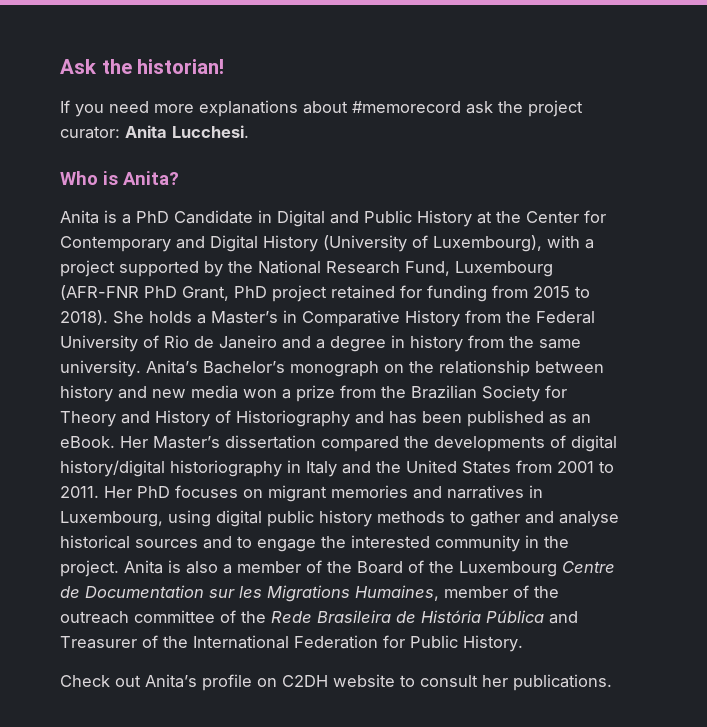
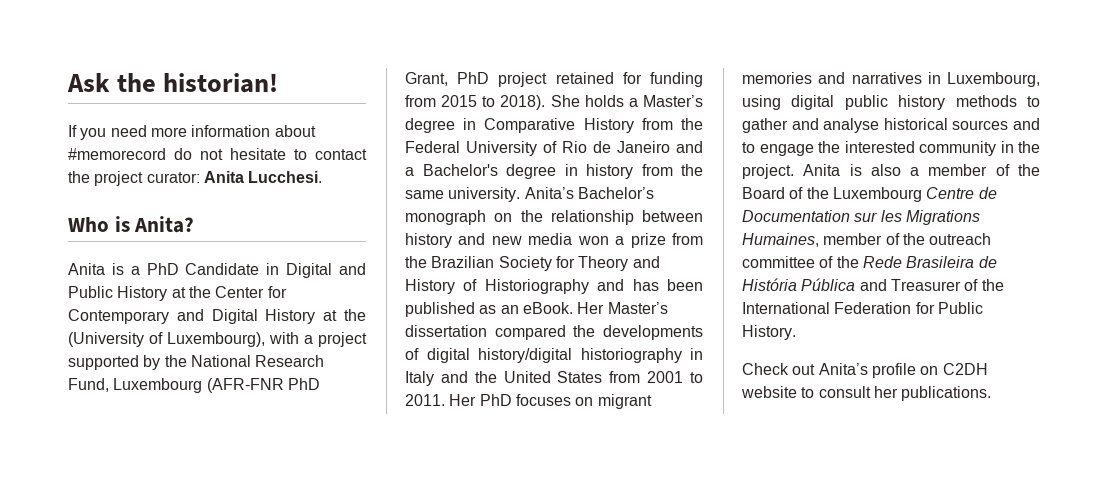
[199,100,298,117] explanations -> [191,125,271,137] information
[466,101,493,114] ask -> [174,148,367,160] do not hesitate to contact
(318, 243) none -> [323,309,366,321] at the
(278, 317) none -> [405,118,455,133] degree
(325, 344) none -> [422,164,498,176] Bachelor's

